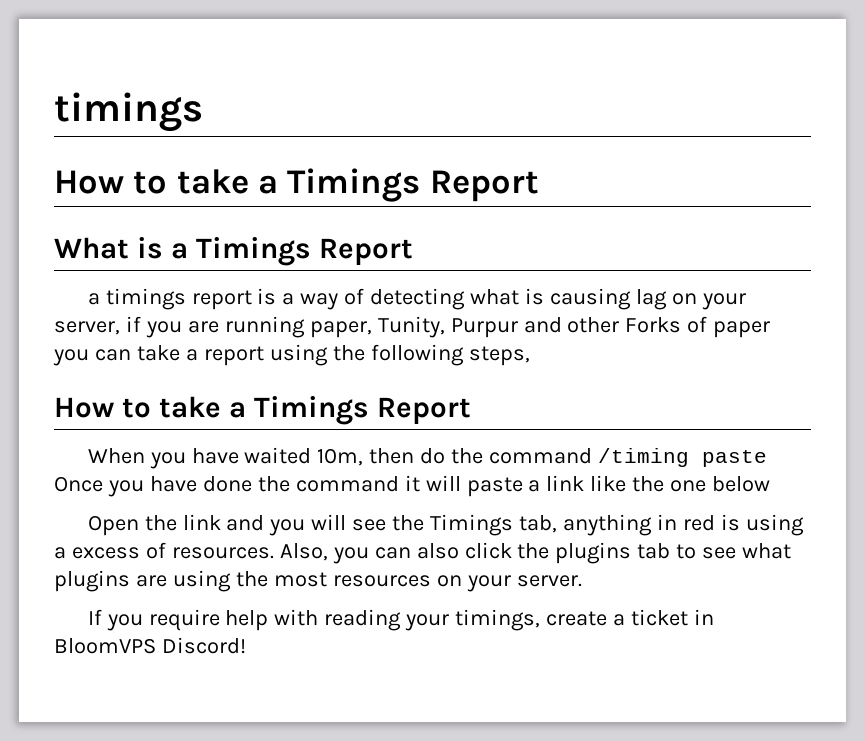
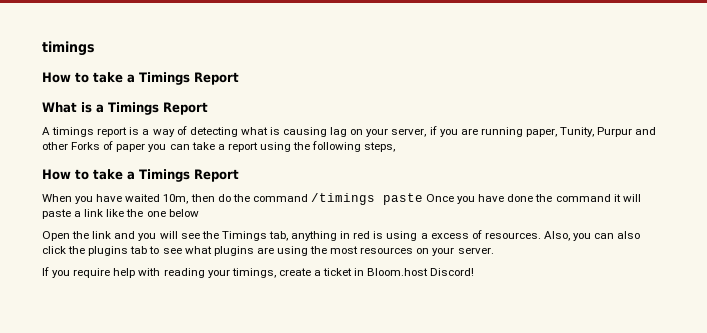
[87,293,100,305] a -> [42,127,50,135] A
[598,448,690,467] /timing -> [310,193,375,205] /timings
[54,638,156,654] BloomVPS -> [367,268,429,276] Bloom.host

